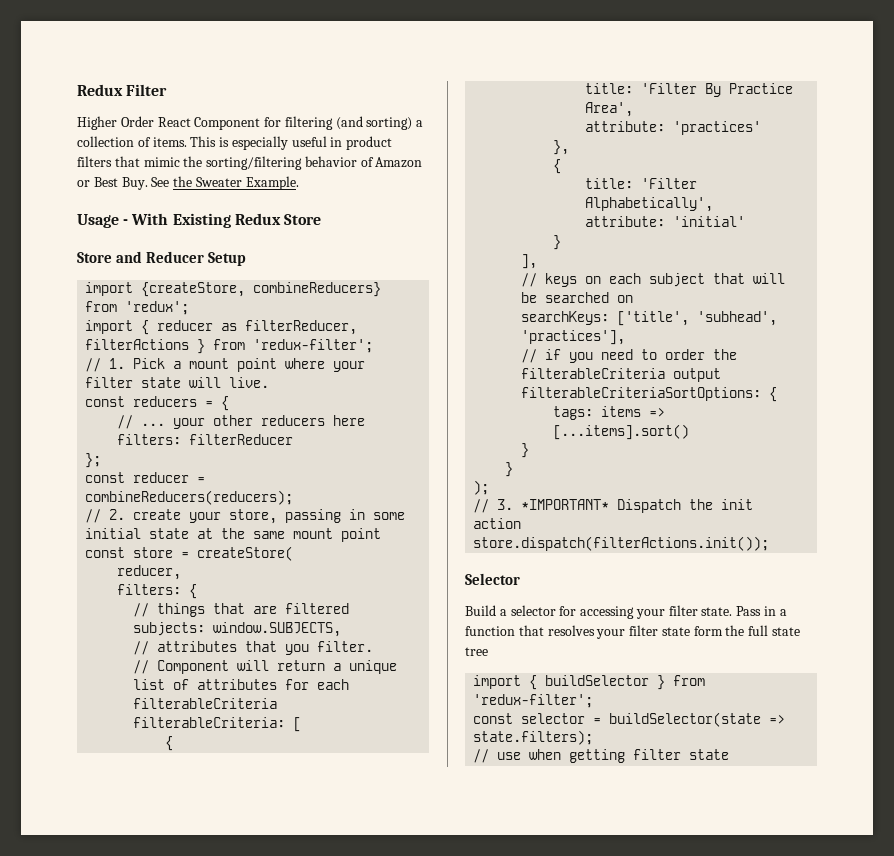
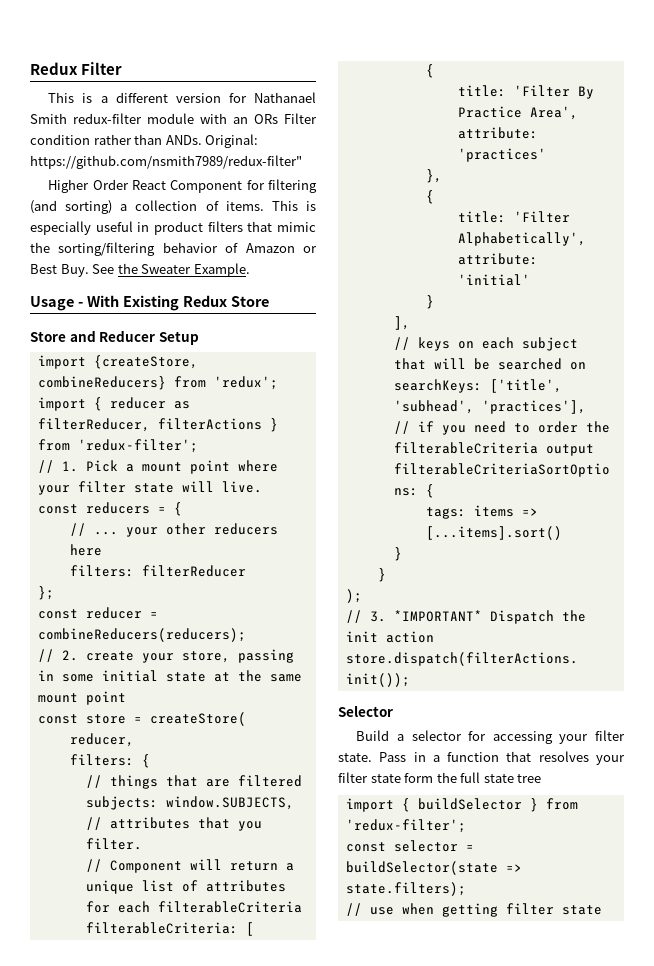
(168, 90) none -> [48,92,316,103] [30,113,317,124] [30,134,259,148] [30,155,302,169] // This is a different version for Nathanael Smith redux-filter module with an ORs Filter condition rather than ANDs. Original: https://github.com/nsmith7989/redux-filter"

